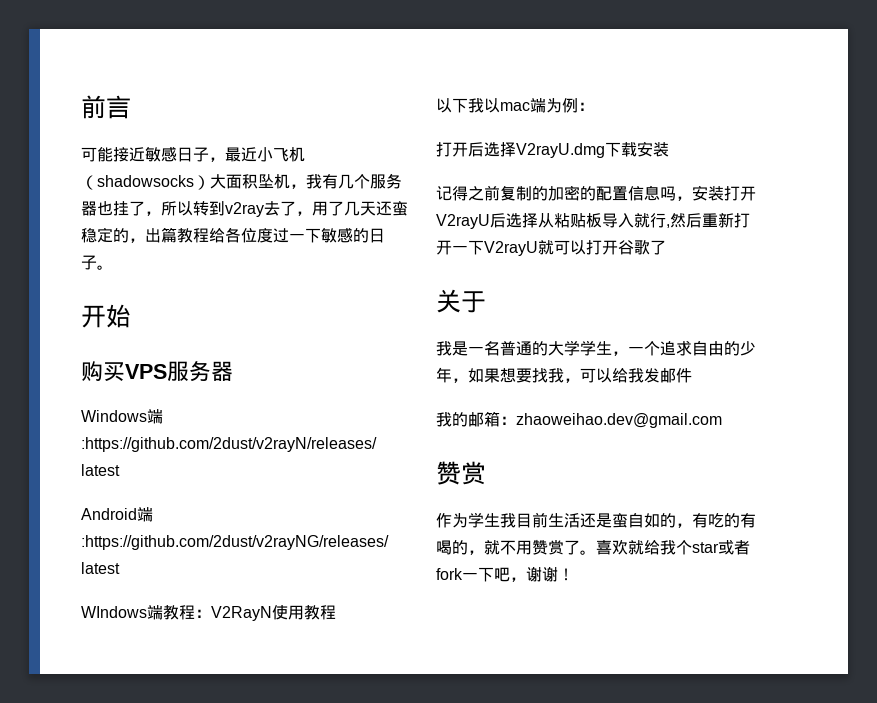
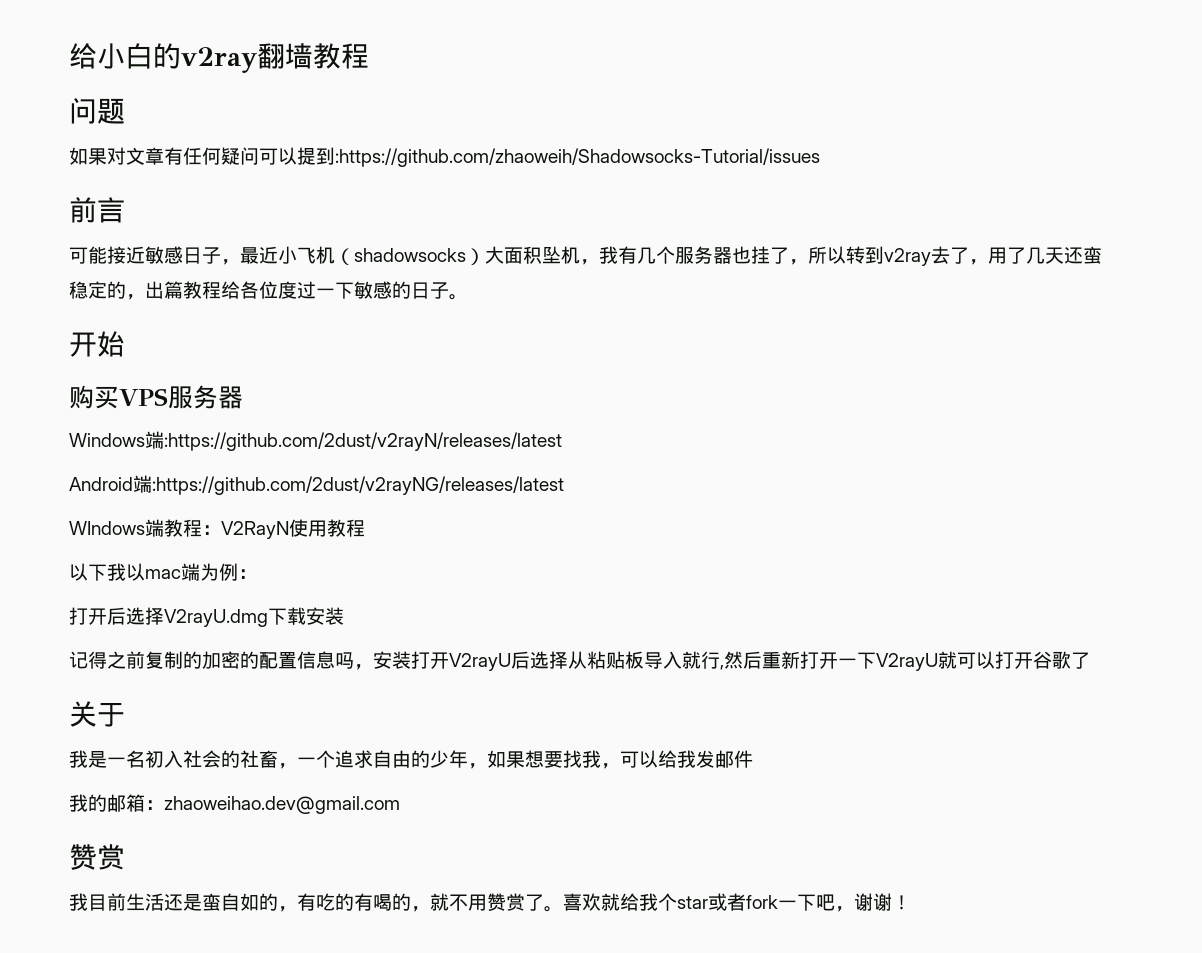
(81, 107) none -> [69,43,369,73] [69,98,125,124] [69,147,820,167] 给小白的v2ray翻墙教程 // 问题 // 如果对文章有任何疑问可以提到:https://github.com/zhaoweih/Shadowsocks-Tutorial/issues //
[500,340,612,356] 普通的大学学生 -> [145,750,278,768] 初入社会的社畜
[436,512,500,528] 作为学生 -> (125, 857) none

